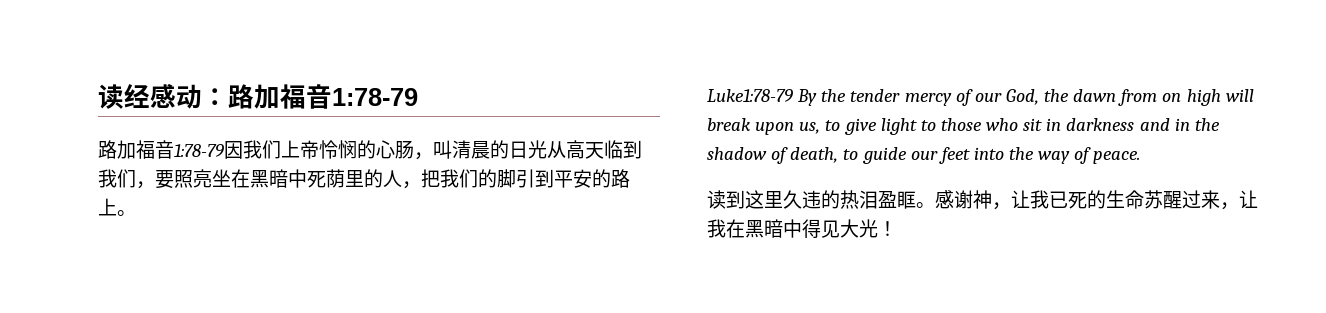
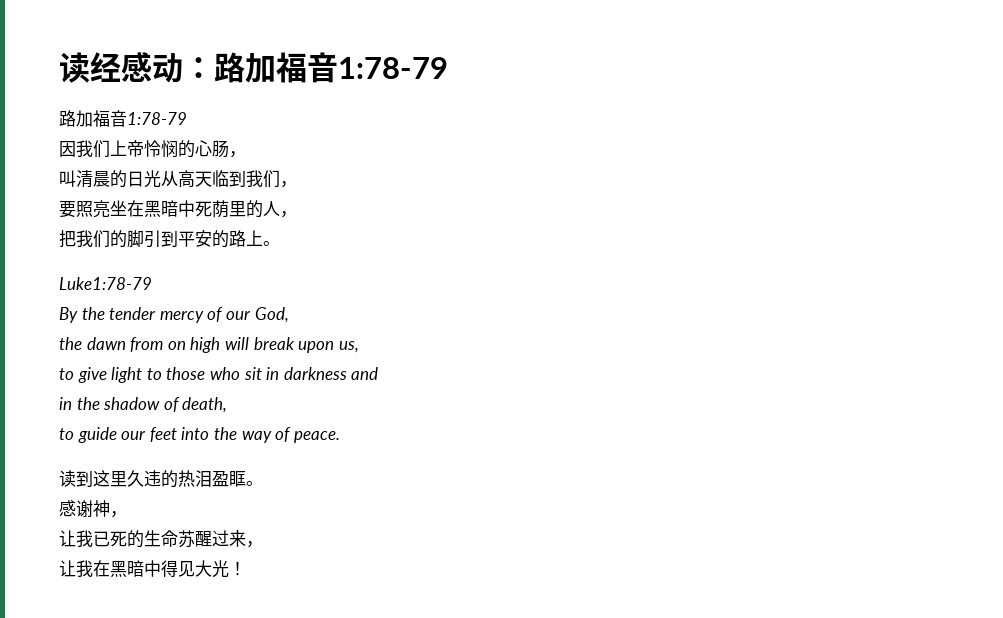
(224, 150) none -> (187, 118) //
(433, 156) none -> (246, 154) //
(155, 185) none -> (297, 184) //
(421, 185) none -> (297, 214) //
(793, 95) none -> (152, 283) //
(1039, 97) none -> (289, 315) //
(821, 128) none -> (359, 347) //
(1170, 124) none -> (379, 373) //
(839, 155) none -> (228, 405) //
(935, 205) none -> (263, 483) //
(1011, 206) none -> (127, 514) //
(1239, 206) none -> (263, 544) //

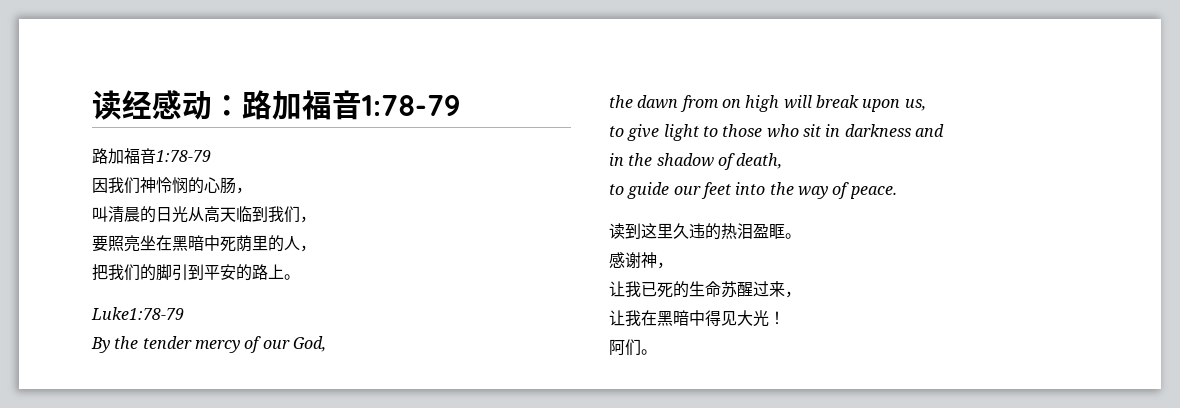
[110,140,144,157] 上帝 -> [140,177,156,193] 神
(246, 568) none -> [609,339,657,356] // 阿们。

